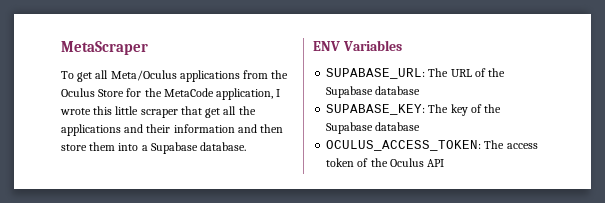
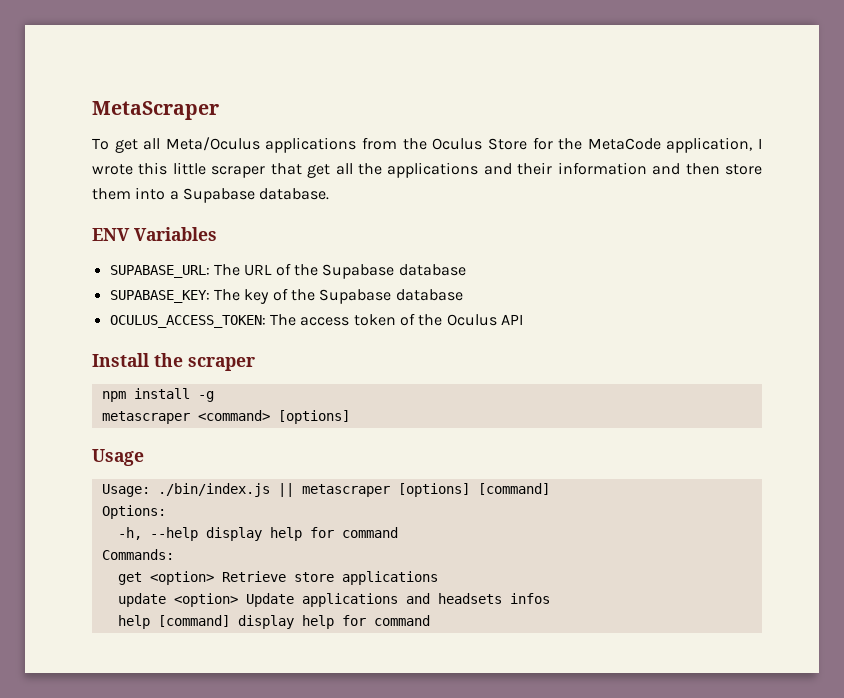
(445, 163) none -> [92,353,255,371] [101,388,214,402] [101,410,350,424] [92,449,144,466] [101,483,550,497] [101,505,166,519] [117,527,398,541] [101,549,174,560] [117,571,438,585] [117,593,550,607] [117,615,430,629] // Install the scraper // npm install -g // metascraper <command> [options] // Usage // Usage: ./bin/index.js || metascraper [options] [command] // Options: // -h, --help display help for command // Commands: // get <option> Retrieve store applications // update <option> Update applications and headsets infos // help [command] display help for command

